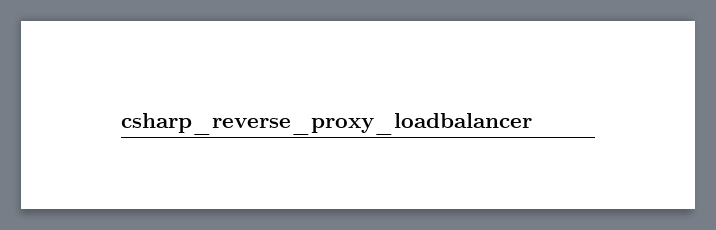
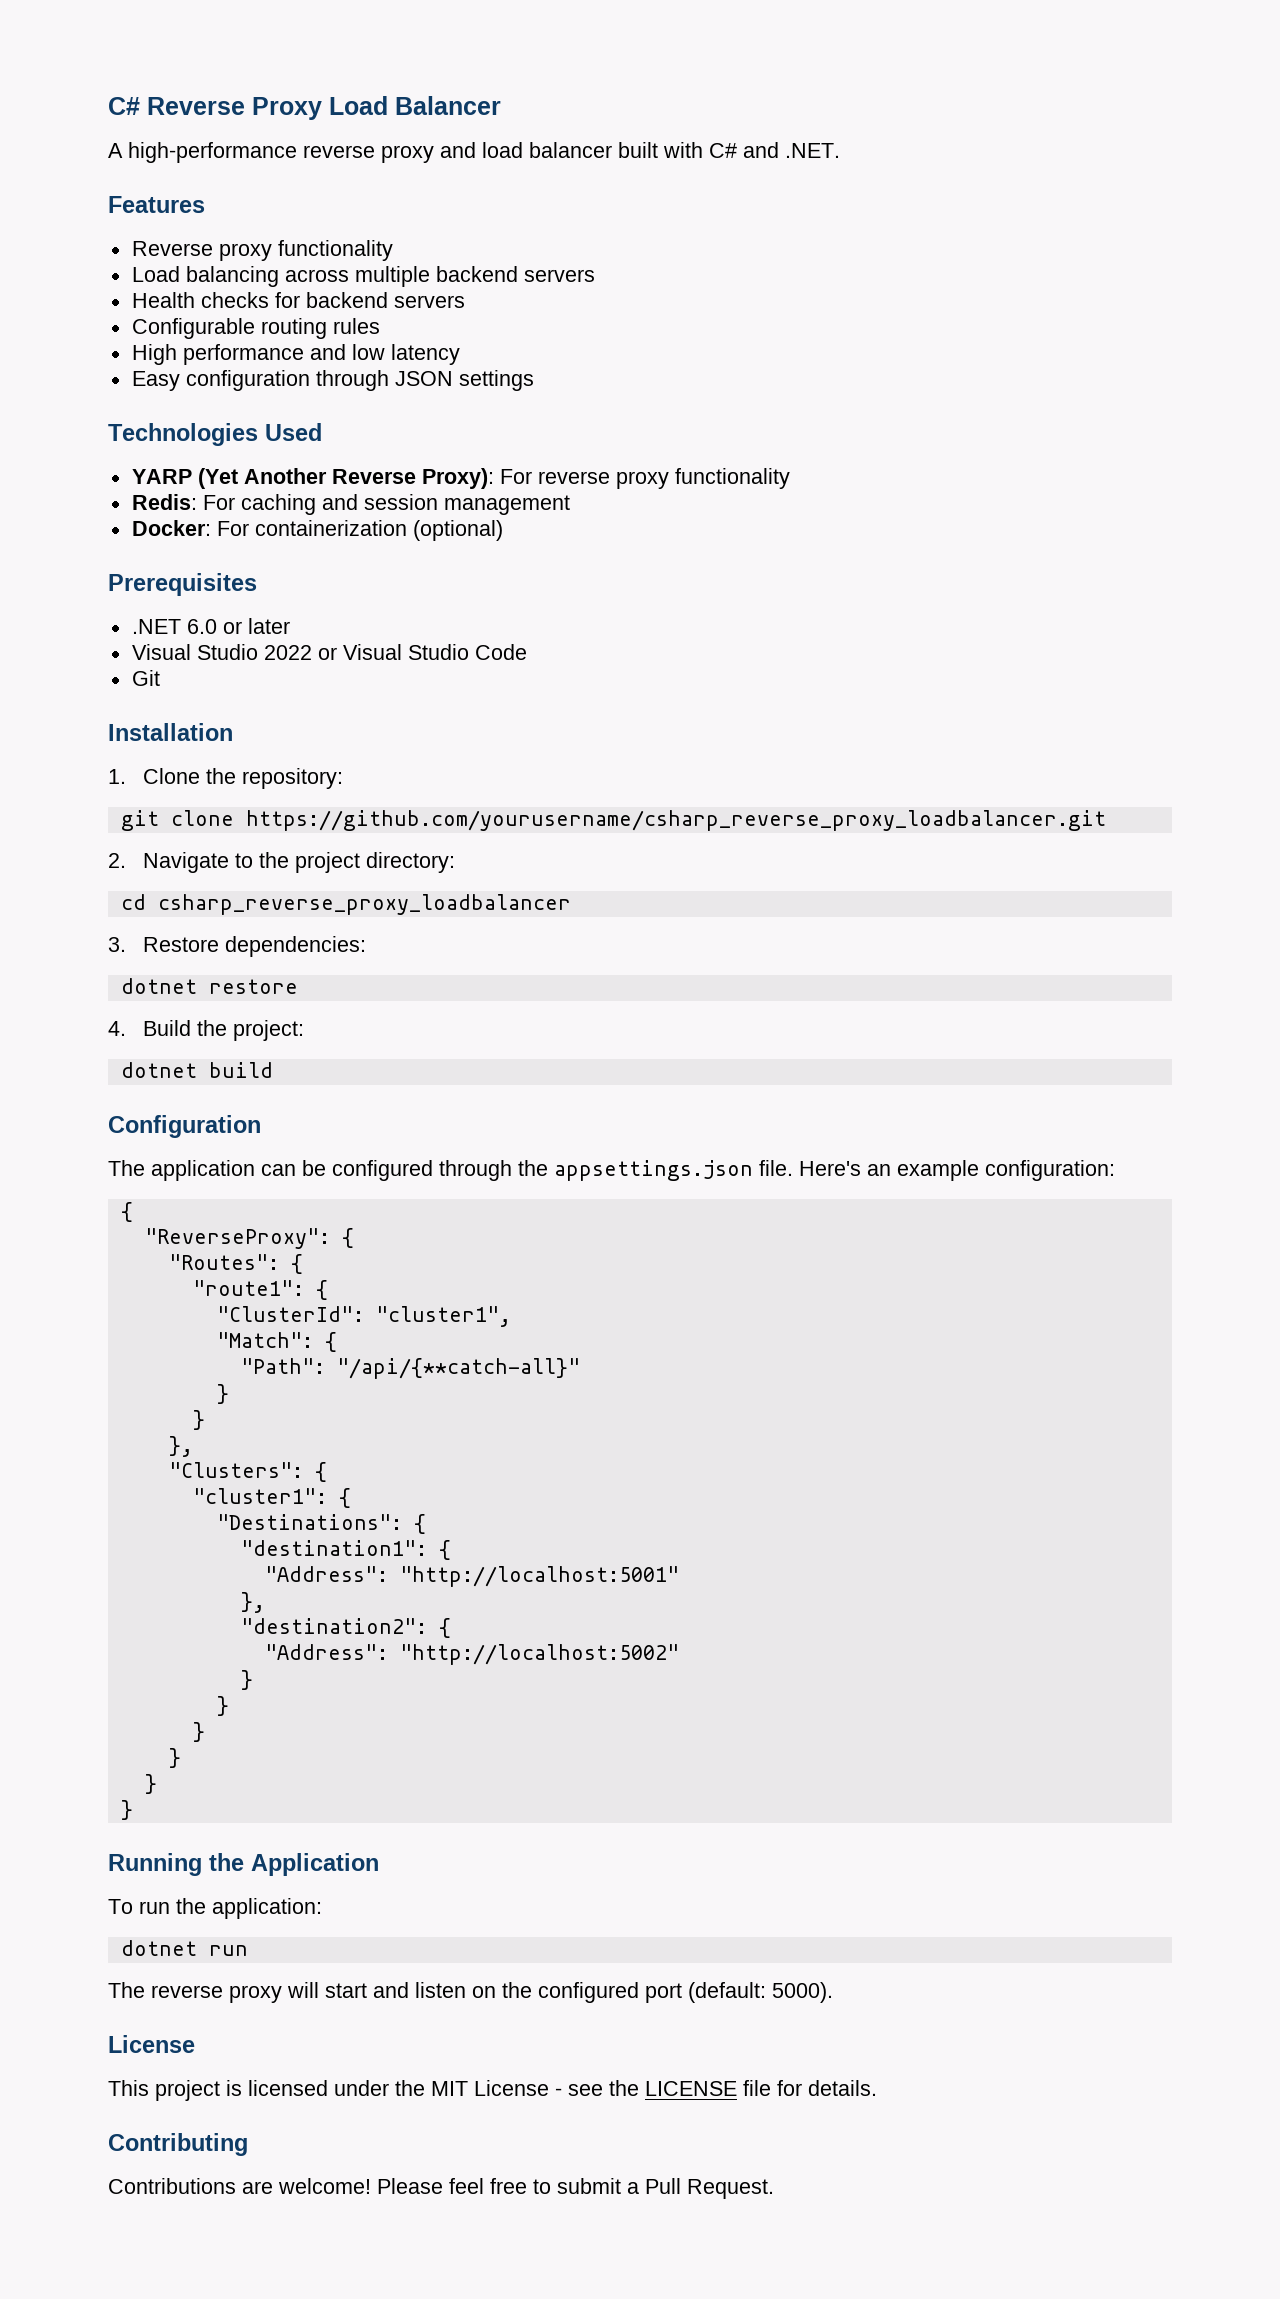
[121,113,532,135] csharp_reverse_proxy_loadbalancer -> [108,96,501,120] [108,142,840,163] [108,196,205,213] [131,240,393,261] [131,266,595,287] [131,292,465,308] [131,318,380,339] [131,344,460,365] [131,370,534,391] [108,423,322,446] [131,468,790,489] [131,494,570,515] [131,520,503,541] [108,573,257,596] [131,618,290,634] [131,644,527,660] [131,670,160,686] [108,723,233,741] [108,768,344,789] [120,810,1106,831] [108,852,456,873] [120,894,571,915] [108,936,367,957] [120,978,298,994] [108,1020,305,1041] [120,1062,273,1078] [108,1115,261,1138] [108,1160,1115,1181] [120,1202,133,1222] [144,1228,354,1249] [168,1254,303,1274] [192,1280,328,1300] [216,1306,511,1327] [216,1332,337,1352] [240,1358,580,1379] [216,1384,229,1404] [192,1410,205,1430] [168,1436,193,1457] [168,1462,327,1482] [192,1488,351,1508] [216,1514,426,1534] [240,1540,451,1560] [264,1566,679,1587] [240,1592,265,1613] [240,1618,451,1638] [264,1644,679,1665] [240,1670,253,1690] [216,1696,229,1716] [192,1722,205,1742] [168,1748,181,1768] [144,1774,157,1794] [120,1800,133,1820] [108,1853,379,1876] [108,1898,322,1919] [120,1940,248,1956] [108,1982,833,2003] [108,2035,195,2053] [108,2080,877,2101] [108,2133,248,2156] [108,2178,774,2199] C# Reverse Proxy Load Balancer // A high-performance reverse proxy and load balancer built with C# and .NET. // Features // Reverse proxy functionality // Load balancing across multiple backend servers // Health checks for backend servers // Configurable routing rules // High performance and low latency // Easy configuration through JSON settings // Technologies Used // YARP (Yet Another Reverse Proxy): For reverse proxy functionality // Redis: For caching and session management // Docker: For containerization (optional) // Prerequisites // .NET 6.0 or later // Visual Studio 2022 or Visual Studio Code // Git // Installation // 1. Clone the repository: // git clone https://github.com/yourusername/csharp_reverse_proxy_loadbalancer.git // 2. Navigate to the project directory: // cd csharp_reverse_proxy_loadbalancer // 3. Restore dependencies: // dotnet restore // 4. Build the project: // dotnet build // Configuration // The application can be configured through the appsettings.json file. Here's an example configuration: // { // "ReverseProxy": { // "Routes": { // "route1": { // "ClusterId": "cluster1", // "Match": { // "Path": "/api/{**catch-all}" // } // } // }, // "Clusters": { // "cluster1": { // "Destinations": { // "destination1": { // "Address": "http://localhost:5001" // }, // "destination2": { // "Address": "http://localhost:5002" // } // } // } // } // } // } // Running the Application // To run the application: // dotnet run // The reverse proxy will start and listen on the configured port (default: 5000). // License // This project is licensed under the MIT License - see the LICENSE file for details. // Contributing // Contributions are welcome! Please feel free to submit a Pull Request.

